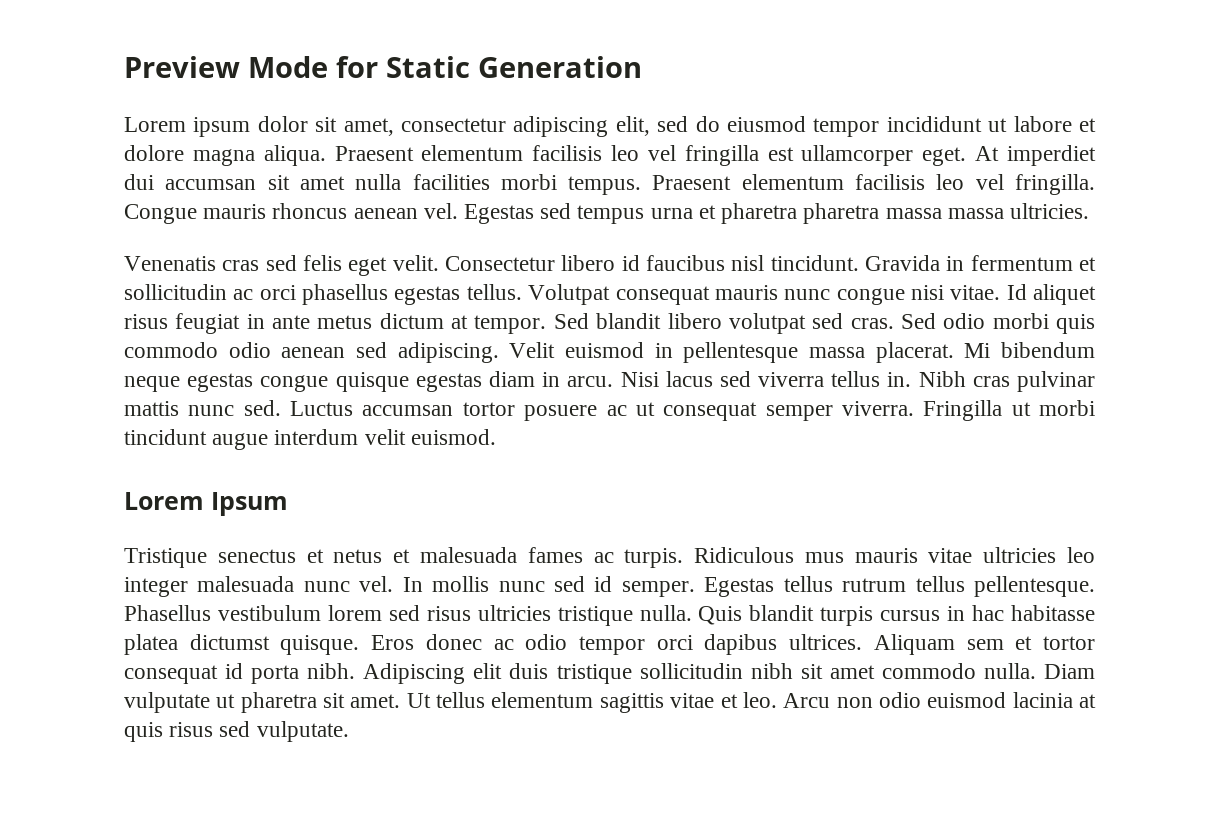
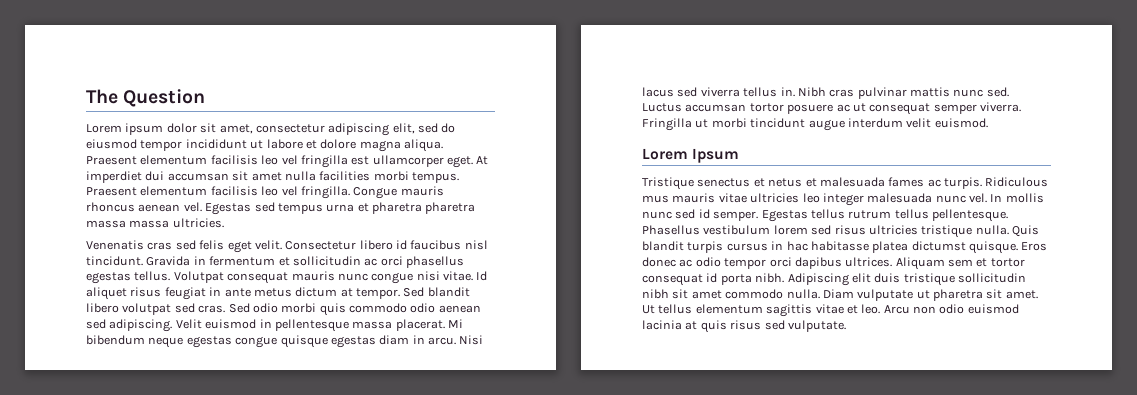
[124,56,642,78] Preview Mode for Static Generation -> [86,89,206,107] The Question

